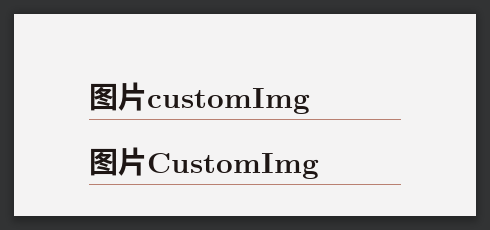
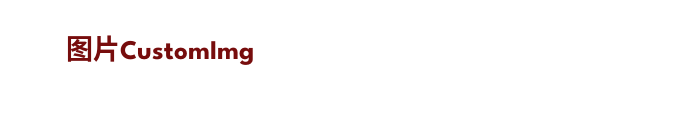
[89,82,310,114] [89,147,147,176] 图片customImg // 图片 -> [66,35,120,62] 图片

